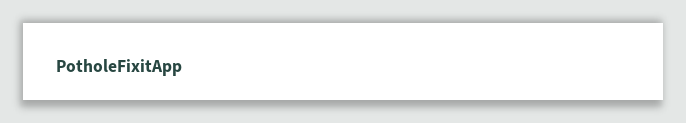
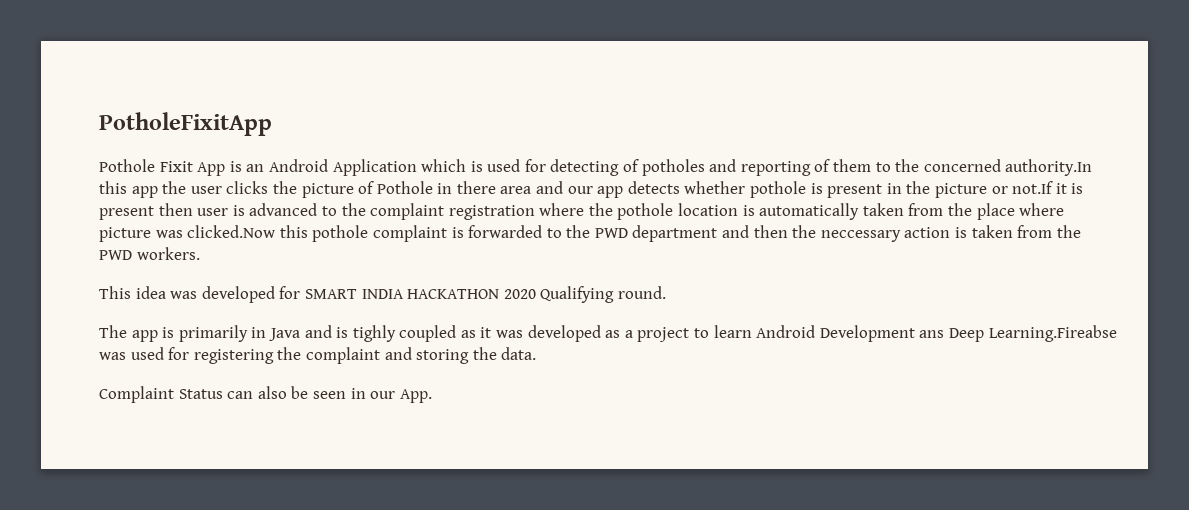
(182, 67) none -> [99,159,1093,176] [99,181,1084,198] [99,203,1065,220] [99,225,1081,242] [99,247,200,260] [99,286,666,303] [99,325,1117,342] [99,347,537,364] [99,386,432,403] // Pothole Fixit App is an Android Application which is used for detecting of potholes and reporting of them to the concerned authority.In this app the user clicks the picture of Pothole in there area and our app detects whether pothole is present in the picture or not.If it is present then user is advanced to the complaint registration where the pothole location is automatically taken from the place where picture was clicked.Now this pothole complaint is forwarded to the PWD department and then the neccessary action is taken from the PWD workers. // This idea was developed for SMART INDIA HACKATHON 2020 Qualifying round. // The app is primarily in Java and is tighly coupled as it was developed as a project to learn Android Development ans Deep Learning.Fireabse was used for registering the complaint and storing the data. // Complaint Status can also be seen in our App.

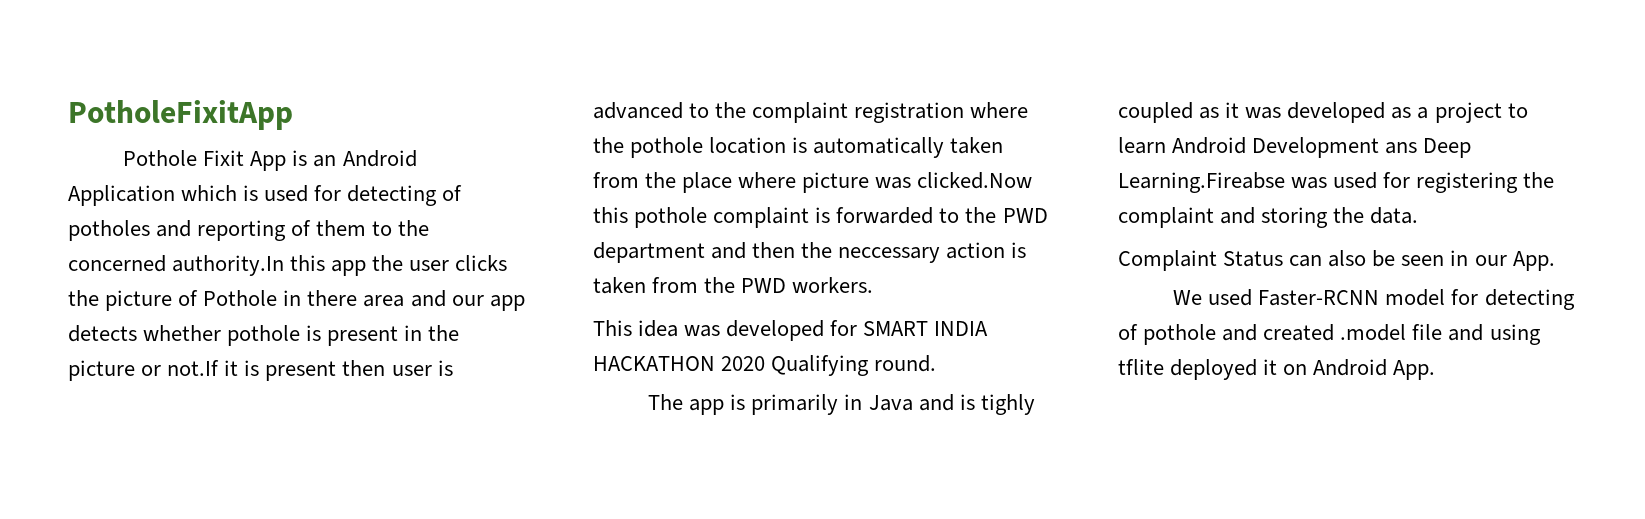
(432, 396) none -> [1173,289,1575,310] [1118,324,1541,345] [1118,359,1436,380] // We used Faster-RCNN model for detecting of pothole and created .model file and using tflite deployed it on Android App.

